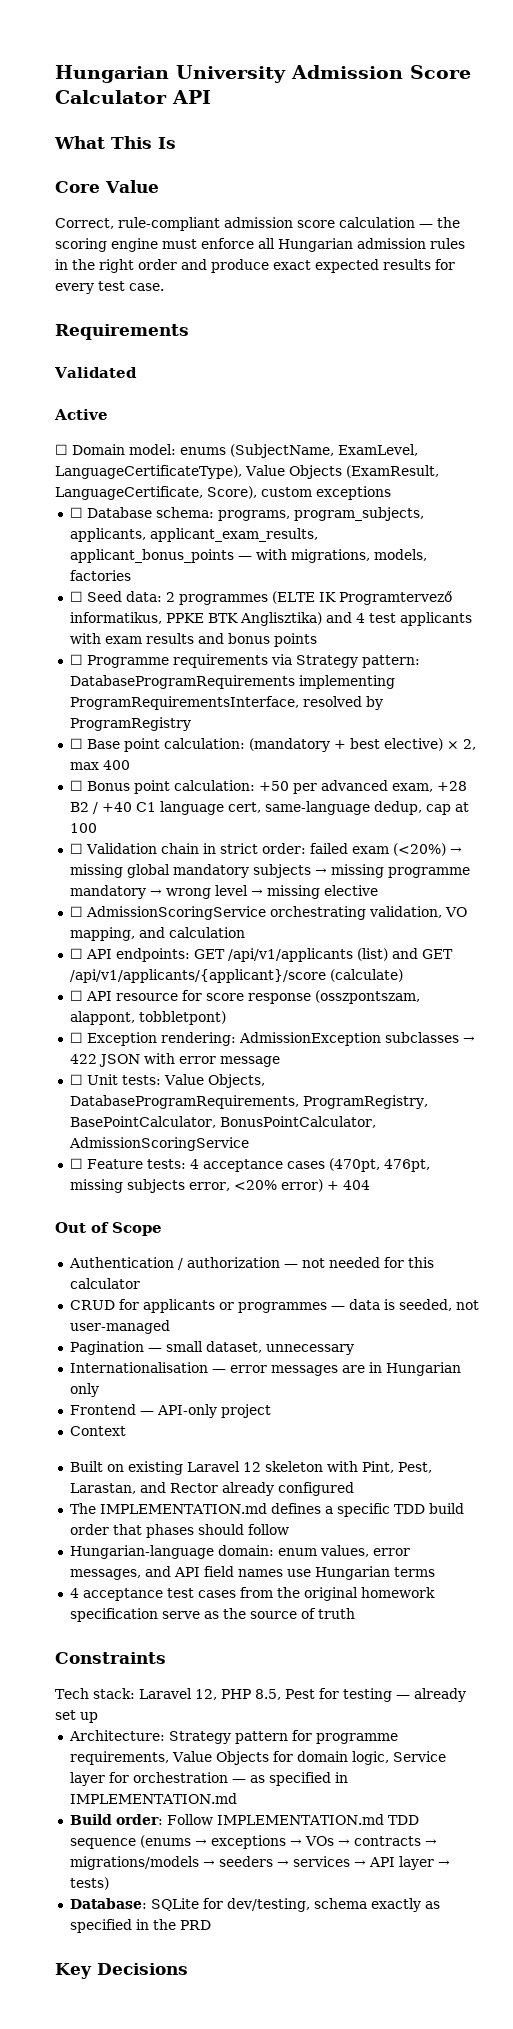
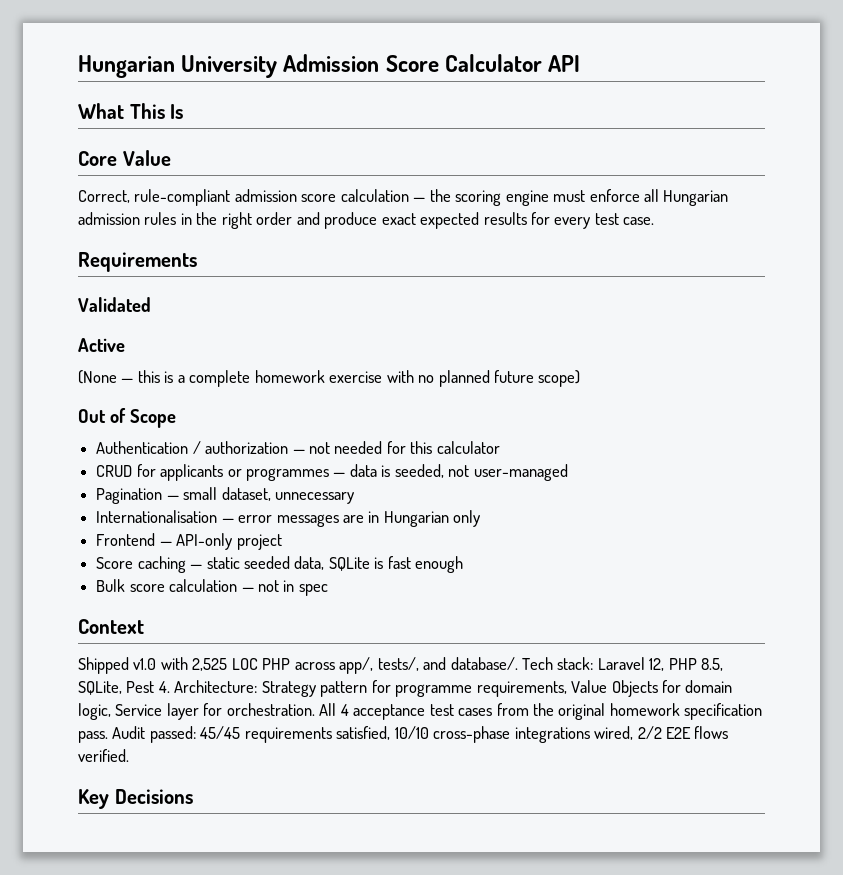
[55,444,418,458] [55,465,439,479] [55,486,391,500] [69,507,424,521] [69,528,318,542] [69,549,427,563] [69,570,131,581] [69,591,452,605] [69,612,472,626] [69,633,317,647] [69,654,420,668] [69,675,395,689] [69,696,383,710] [69,717,191,731] [69,738,476,752] [69,760,130,770] [69,780,467,794] [69,801,469,815] [69,823,97,833] [69,843,462,856] [69,864,470,878] [69,885,378,899] [69,906,467,920] [69,927,245,941] [69,948,453,962] [69,969,403,983] [69,990,420,1004] [69,1011,226,1025] [69,1032,475,1046] [69,1053,280,1067] [69,1074,265,1088] [69,1095,428,1109] [69,1116,376,1128] [68,1137,249,1151] [69,1158,430,1172] [69,1179,370,1193] ☐ Domain model: enums (SubjectName, ExamLevel, LanguageCertificateType), Value Objects (ExamResult, LanguageCertificate, Score), custom exceptions // ☐ Database schema: programs, program_subjects, applicants, applicant_exam_results, applicant_bonus_points — with migrations, models, factories // ☐ Seed data: 2 programmes (ELTE IK Programtervező informatikus, PPKE BTK Anglisztika) and 4 test applicants with exam results and bonus points // ☐ Programme requirements via Strategy pattern: DatabaseProgramRequirements implementing ProgramRequirementsInterface, resolved by ProgramRegistry // ☐ Base point calculation: (mandatory + best elective) × 2, max 400 // ☐ Bonus point calculation: +50 per advanced exam, +28 B2 / +40 C1 language cert, same-language dedup, cap at 100 // ☐ Validation chain in strict order: failed exam (<20%) → missing global mandatory subjects → missing programme mandatory → wrong level → missing elective // ☐ AdmissionScoringService orchestrating validation, VO mapping, and calculation // ☐ API endpoints: GET /api/v1/applicants (list) and GET /api/v1/applicants/{applicant}/score (calculate) // ☐ API resource for score response (osszpontszam, alappont, tobbletpont) // ☐ Exception rendering: AdmissionException subclasses → 422 JSON with error message // ☐ Unit tests: Value Objects, DatabaseProgramRequirements, ProgramRegistry, BasePointCalculator, BonusPointCalculator, AdmissionScoringService // ☐ Feature tests: 4 acceptance cases (470pt, 476pt, missing subjects error, <20% error) + 404 -> [78,370,581,387] (None — this is a complete homework exercise with no planned future scope)
[69,1426,126,1436] [69,1461,432,1475] [69,1482,354,1496] [69,1503,464,1517] [69,1524,289,1538] [69,1545,410,1559] [69,1566,435,1580] [69,1587,435,1601] [69,1608,355,1622] [55,1652,166,1664] Context // Built on existing Laravel 12 skeleton with Pint, Pest, Larastan, and Rector already configured // The IMPLEMENTATION.md defines a specific TDD build order that phases should follow // Hungarian-language domain: enum values, error messages, and API field names use Hungarian terms // 4 acceptance test cases from the original homework specification serve as the source of truth // Constraints // -> [96,556,464,573] [96,579,328,596] [78,619,144,634] [78,657,518,674] Score caching — static seeded data, SQLite is fast enough // Bulk score calculation — not in spec // Context // Shipped v1.0 with 2,525 LOC PHP across app/, tests/, and database/.
[284,1688,466,1702] [55,1710,98,1723] Pest for testing — already set up // -> [78,681,170,695] SQLite, Pest 4.
[132,1772,348,1786] [69,1793,237,1804] [69,1814,419,1825] [69,1835,437,1849] [69,1856,450,1870] [69,1877,109,1890] [69,1898,440,1912] [69,1919,211,1933] orchestration — as specified in IMPLEMENTATION.md // Build order: Follow IMPLEMENTATION.md TDD sequence (enums → exceptions → VOs → contracts → migrations/models → seeders → services → API layer → tests) // Database: SQLite for dev/testing, schema exactly as specified in the PRD -> [226,703,763,720] [78,726,729,743] [78,749,129,762] orchestration. All 4 acceptance test cases from the original homework specification pass. Audit passed: 45/45 requirements satisfied, 10/10 cross-phase integrations wired, 2/2 E2E flows verified.

